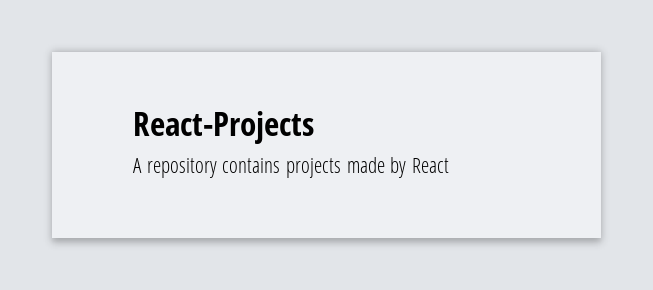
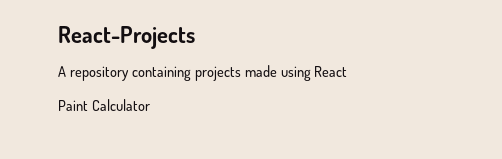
[222,158,281,173] contains -> [131,66,191,81] containing
[390,157,407,178] by -> [280,66,311,81] using
(450, 165) none -> [58,99,150,111] // Paint Calculator

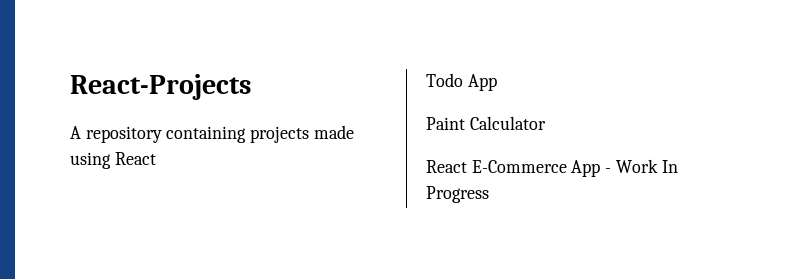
(348, 71) none -> [426,73,497,91] // Todo App
(150, 105) none -> [426,159,678,177] [426,186,489,203] // React E-Commerce App - Work In Progress

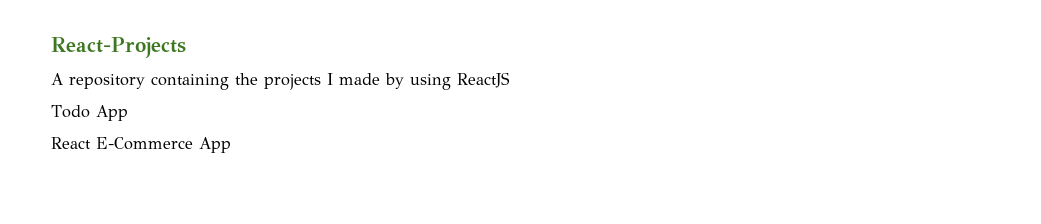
[250,125,354,143] [70,152,156,169] projects made using React -> [235,72,510,90] the projects I made by using ReactJS
[426,116,546,130] // Paint Calculator -> (128, 113) none
[605,159,678,173] [426,186,489,203] - Work In Progress -> (231, 145) none

